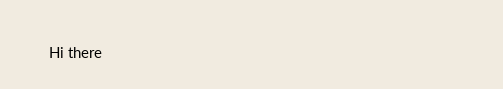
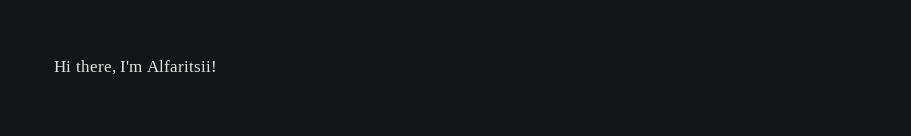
[68,47,102,58] there -> [75,60,217,75] there, I'm Alfaritsii!

